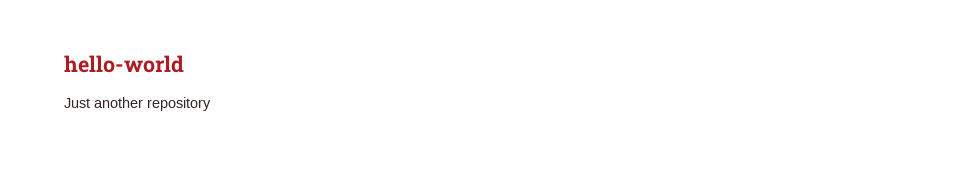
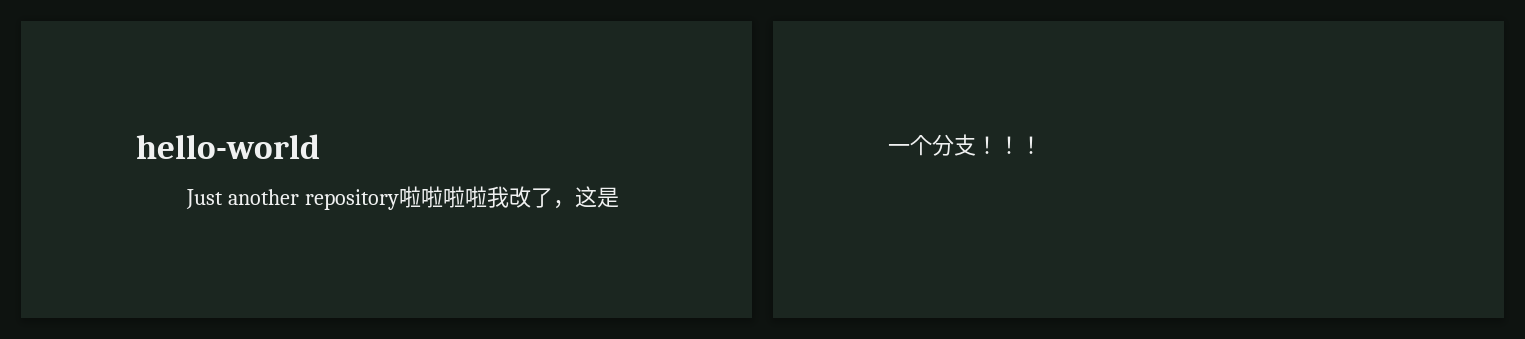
(211, 104) none -> [398,186,619,209] [888,134,1042,156] 啦啦啦啦我改了，这是一个分支！！！

